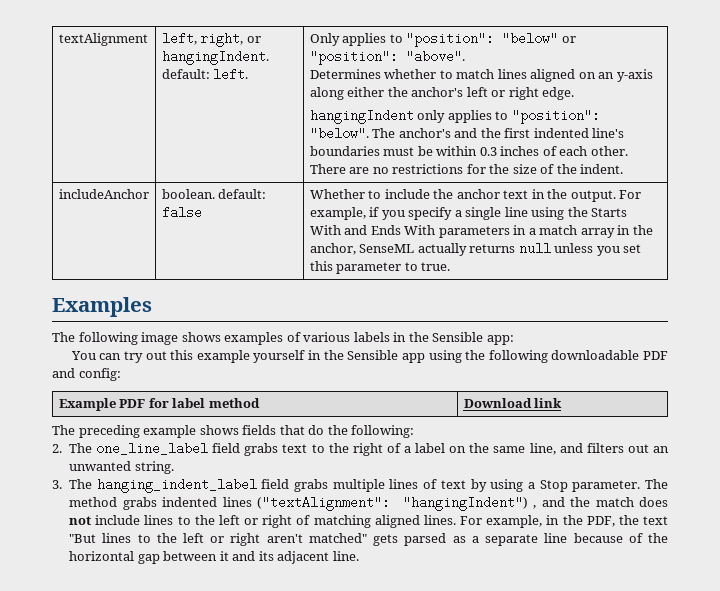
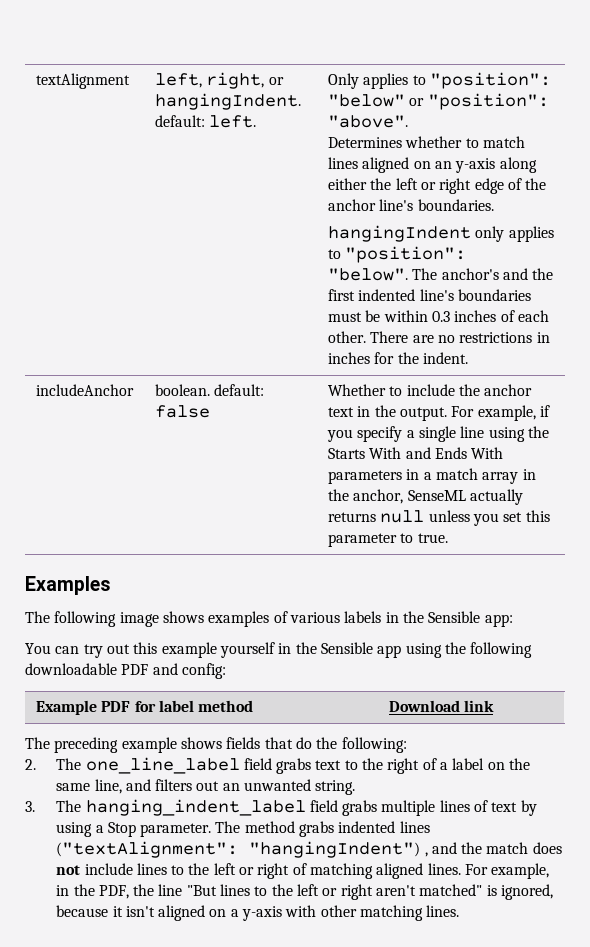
[411,87,575,100] anchor's left or right edge. -> [395,178,547,194] [327,199,494,211] left or right edge of the anchor line's boundaries.
[466,164,555,174] for the size of -> [536,332,550,343] [327,352,395,364] in inches for
[643,516,668,525] text -> [158,884,183,896] line
[373,533,668,546] [69,551,359,564] gets parsed as a separate line because of the horizontal gap between it and its adjacent line. -> [486,884,553,900] [56,905,460,921] is ignored, because it isn't aligned on a y-axis with other matching lines.

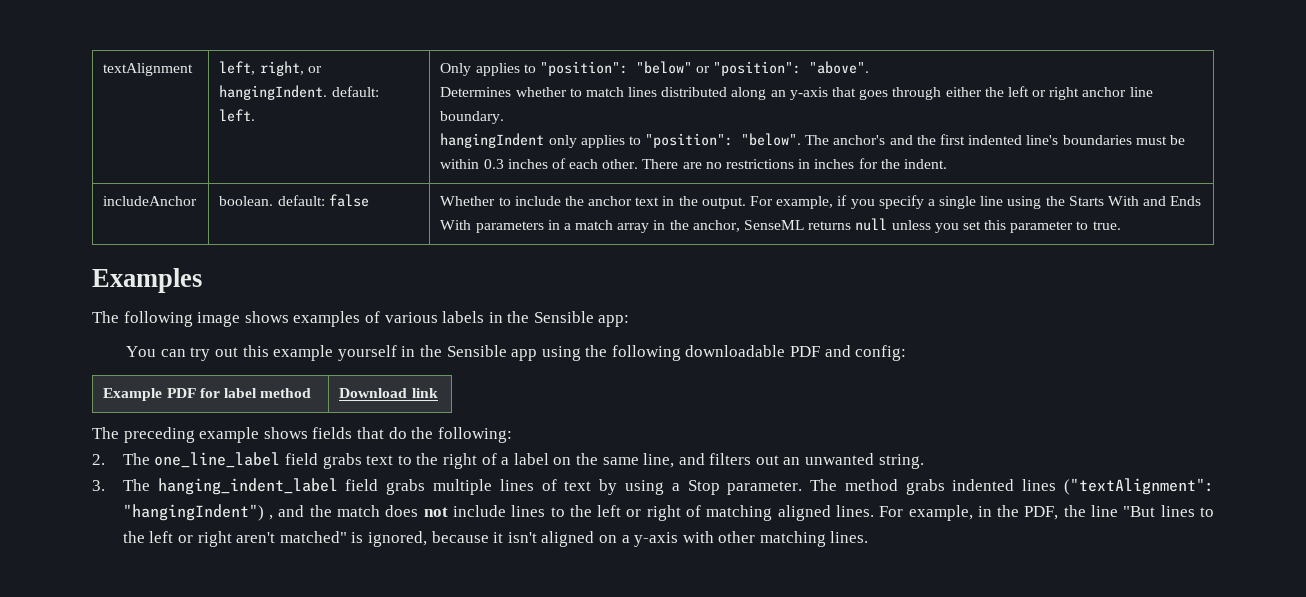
[362,157,537,173] aligned on an y-axis along -> [661,87,942,100] distributed along an y-axis that goes through
[474,178,547,194] [327,199,494,211] edge of the anchor line's boundaries. -> [1082,87,1153,97] [440,111,505,124] anchor line boundary.
[469,489,523,505] actually -> (805, 225) none

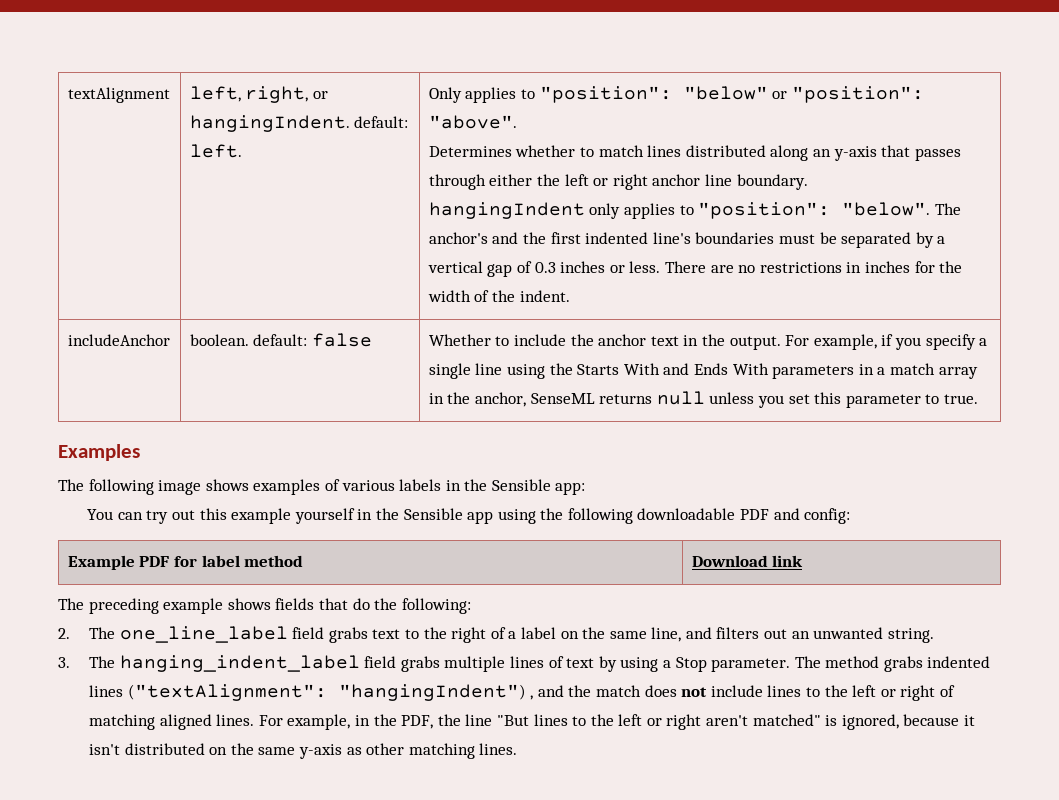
[859,89,889,100] goes -> [914,148,961,161] passes
[440,158,639,169] within 0.3 inches of each other. -> [841,232,946,248] [427,261,661,277] separated by a vertical gap of 0.3 inches or less.
(900, 164) none -> [427,290,516,302] width of the
[541,531,714,547] aligned on a y-axis with -> [124,743,362,759] distributed on the same y-axis as

